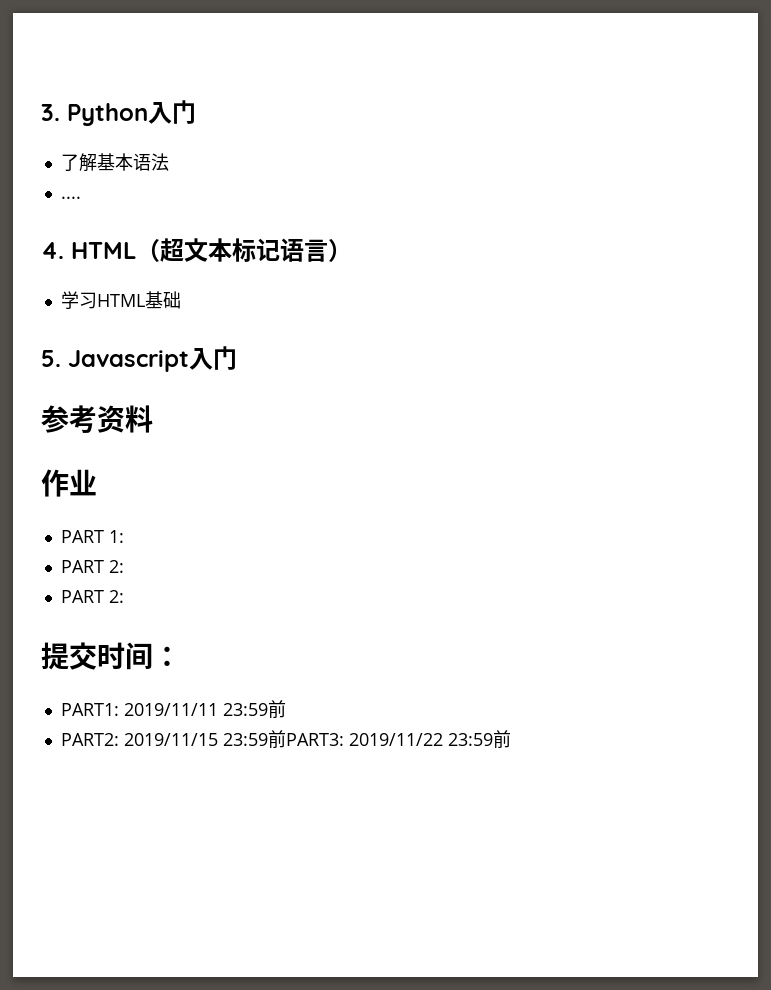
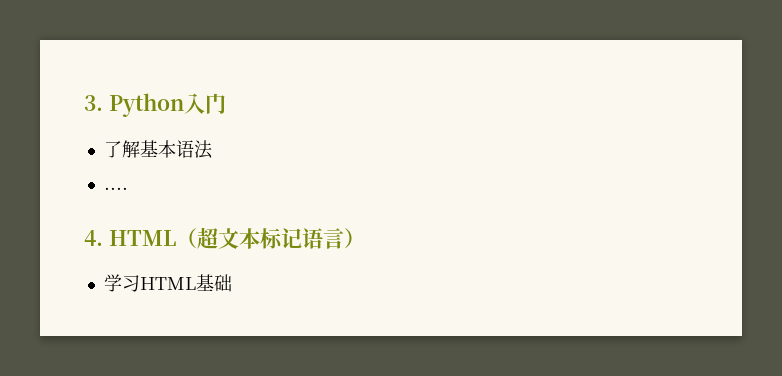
[41,346,237,372] [41,405,153,433] [41,469,97,497] [60,530,124,543] [60,560,124,573] [60,590,124,603] [41,642,181,670] [60,700,286,718] [60,730,511,748] // 5. Javascript入门 // 参考资料 // 作业 // PART 1: // PART 2: // PART 2: // 提交时间： // PART1: 2019/11/11 23:59前 // PART2: 2019/11/15 23:59前PART3: 2019/11/22 23:59前 -> (232, 283) none

